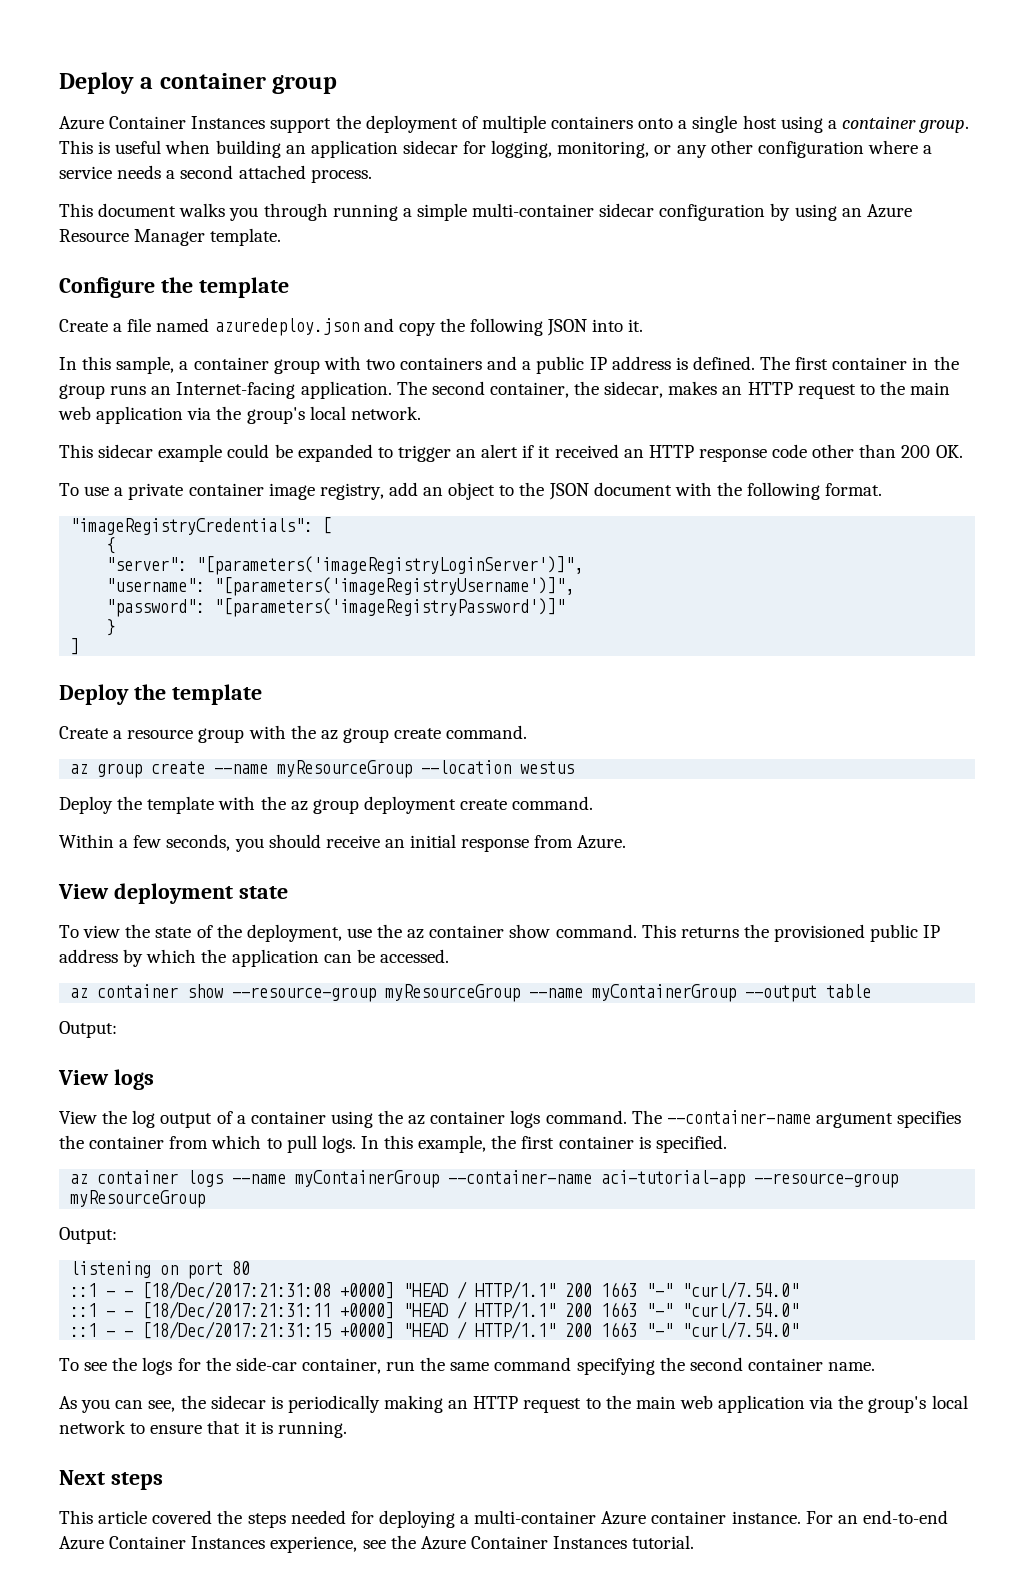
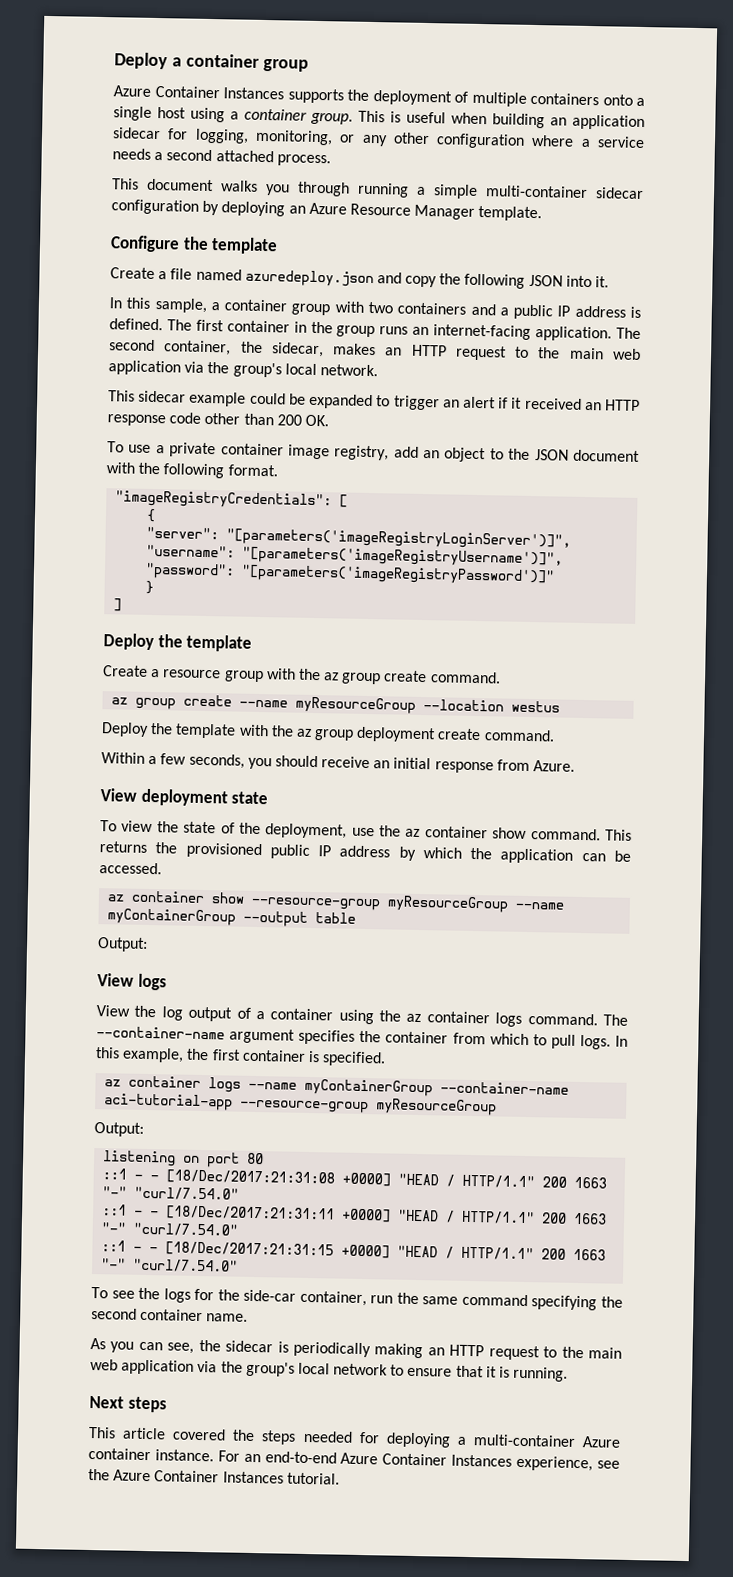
[270,118,332,133] support -> [287,88,344,104] supports
[794,204,837,221] using -> [221,201,286,217] deploying
[176,382,296,399] Internet-facing -> [433,324,532,340] internet-facing

